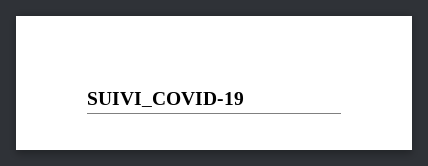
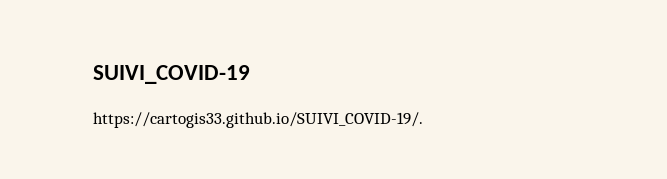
(244, 99) none -> [93,112,423,128] // https://cartogis33.github.io/SUIVI_COVID-19/.

